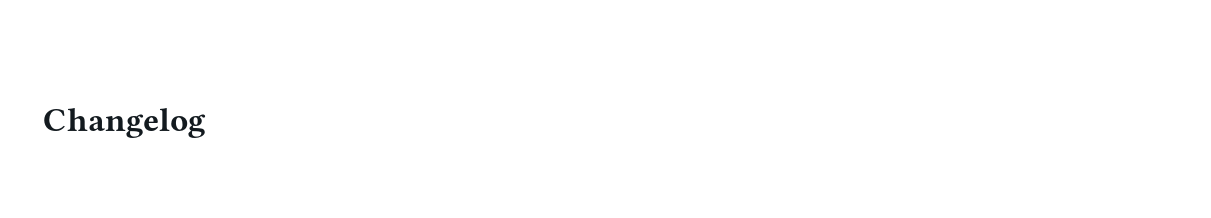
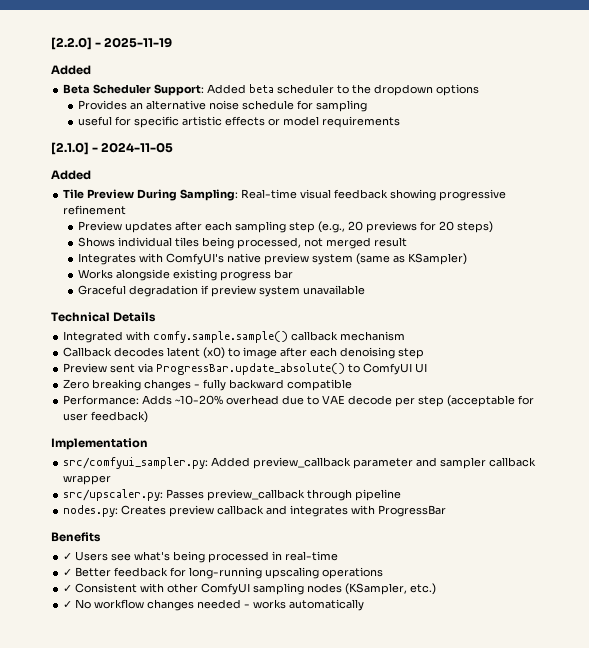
[43,108,206,138] Changelog -> [51,37,173,50] [51,65,91,75] [63,84,480,96] [78,100,368,112] [78,116,401,128] [51,142,174,155] [51,170,91,180] [63,189,507,201] [63,205,127,215] [78,221,494,233] [78,237,408,249] [78,253,468,265] [78,269,294,281] [78,285,366,297] [51,312,157,322] [63,331,406,343] [63,347,425,359] [63,363,428,375] [63,379,353,391] [63,395,535,407] [63,411,149,423] [51,438,148,450] [63,457,537,469] [63,475,112,485] [63,489,402,501] [63,505,447,517] [51,532,101,542] [63,551,339,563] [63,567,384,579] [63,583,437,595] [63,599,365,611] [2.2.0] - 2025-11-19 // Added // Beta Scheduler Support: Added beta scheduler to the dropdown options // Provides an alternative noise schedule for sampling // useful for specific artistic effects or model requirements // [2.1.0] - 2024-11-05 // Added // Tile Preview During Sampling: Real-time visual feedback showing progressive refinement // Preview updates after each sampling step (e.g., 20 previews for 20 steps) // Shows individual tiles being processed, not merged result // Integrates with ComfyUI's native preview system (same as KSampler) // Works alongside existing progress bar // Graceful degradation if preview system unavailable // Technical Details // Integrated with comfy.sample.sample() callback mechanism // Callback decodes latent (x0) to image after each denoising step // Preview sent via ProgressBar.update_absolute() to ComfyUI UI // Zero breaking changes - fully backward compatible // Performance: Adds ~10-20% overhead due to VAE decode per step (acceptable for user feedback) // Implementation // src/comfyui_sampler.py: Added preview_callback parameter and sampler callback wrapper // src/upscaler.py: Passes preview_callback through pipeline // nodes.py: Creates preview callback and integrates with ProgressBar // Benefits // ✓ Users see what's being processed in real-time // ✓ Better feedback for long-running upscaling operations // ✓ Consistent with other ComfyUI sampling nodes (KSampler, etc.) // ✓ No workflow changes needed - works automatically

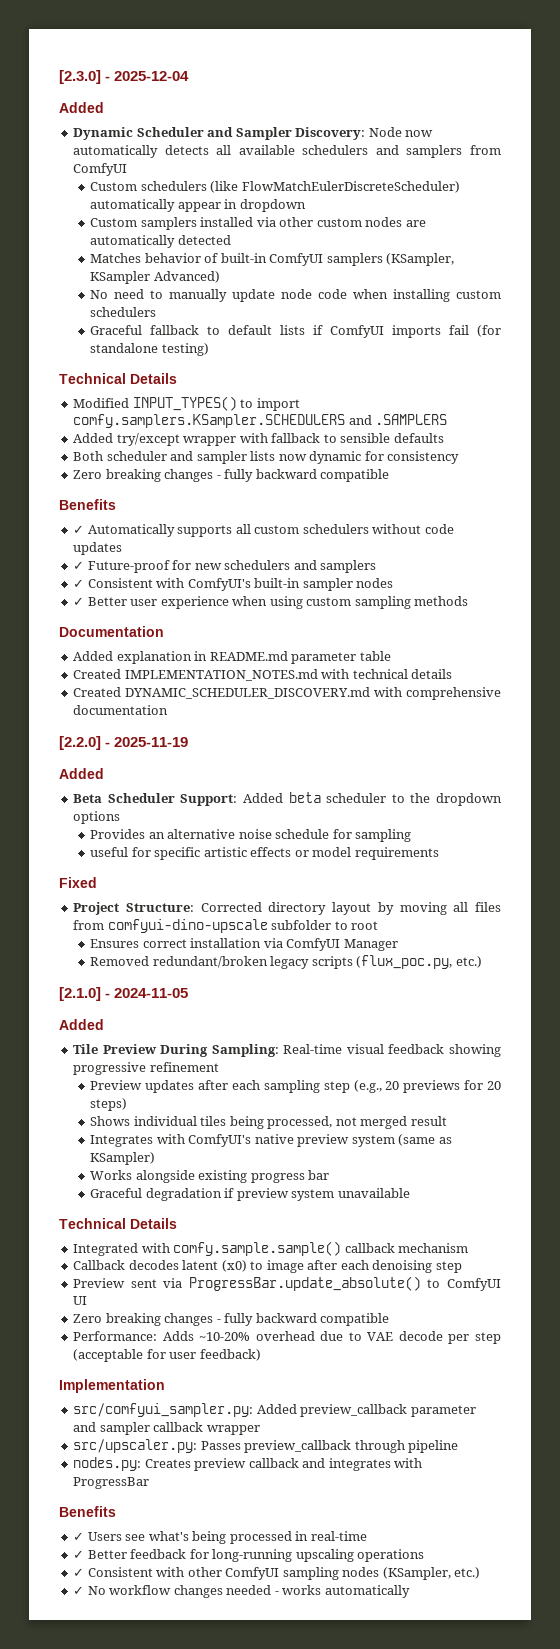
(51, 43) none -> [59,70,190,84] [59,102,104,113] [73,127,434,140] [73,145,501,158] [73,163,128,176] [90,181,460,193] [90,199,306,212] [90,217,426,230] [90,235,231,248] [90,253,455,266] [90,271,220,284] [90,289,501,302] [90,307,157,317] [90,325,501,338] [90,343,209,356] [59,373,177,384] [73,396,300,411] [73,414,448,428] [73,433,444,446] [73,451,460,464] [73,469,390,482] [59,499,116,510] [73,524,454,537] [73,542,123,555] [73,560,377,573] [73,578,394,591] [73,596,469,609] [59,626,164,637] [73,651,391,664] [73,669,453,681] [73,687,501,700] [73,705,169,715] [2.3.0] - 2025-12-04 // Added // Dynamic Scheduler and Sampler Discovery: Node now automatically detects all available schedulers and samplers from ComfyUI // Custom schedulers (like FlowMatchEulerDiscreteScheduler) automatically appear in dropdown // Custom samplers installed via other custom nodes are automatically detected // Matches behavior of built-in ComfyUI samplers (KSampler, KSampler Advanced) // No need to manually update node code when installing custom schedulers // Graceful fallback to default lists if ComfyUI imports fail (for standalone testing) // Technical Details // Modified INPUT_TYPES() to import comfy.samplers.KSampler.SCHEDULERS and .SAMPLERS // Added try/except wrapper with fallback to sensible defaults // Both scheduler and sampler lists now dynamic for consistency // Zero breaking changes - fully backward compatible // Benefits // ✓ Automatically supports all custom schedulers without code updates // ✓ Future-proof for new schedulers and samplers // ✓ Consistent with ComfyUI's built-in sampler nodes // ✓ Better user experience when using custom sampling methods // Documentation // Added explanation in README.md parameter table // Created IMPLEMENTATION_NOTES.md with technical details // Created DYNAMIC_SCHEDULER_DISCOVERY.md with comprehensive documentation //
(401, 122) none -> [59,877,97,888] [73,902,501,915] [73,919,379,933] [90,938,398,951] [90,955,482,969] // Fixed // Project Structure: Corrected directory layout by moving all files from comfyui-dino-upscale subfolder to root // Ensures correct installation via ComfyUI Manager // Removed redundant/broken legacy scripts (flux_poc.py, etc.)

